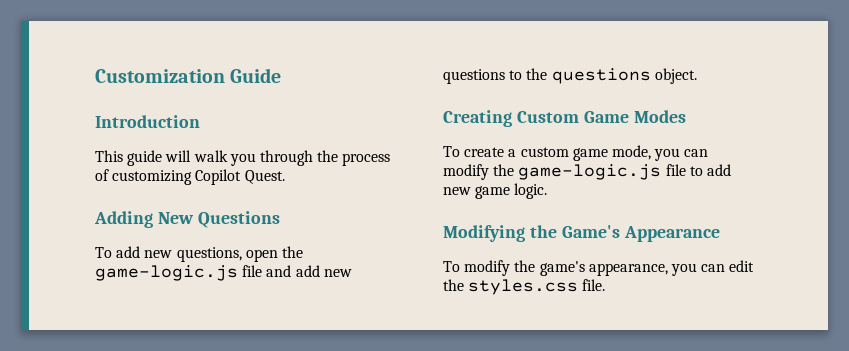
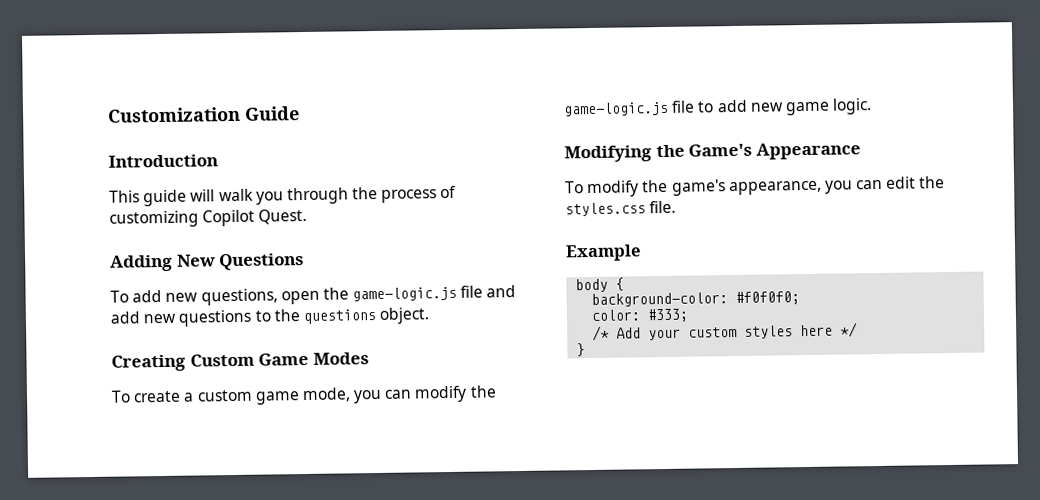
(606, 285) none -> [565,244,641,262] [575,277,625,293] [591,291,801,308] [591,308,690,323] [592,322,859,341] [576,343,586,357] // Example // body { // background-color: #f0f0f0; // color: #333; // /* Add your custom styles here */ // }

